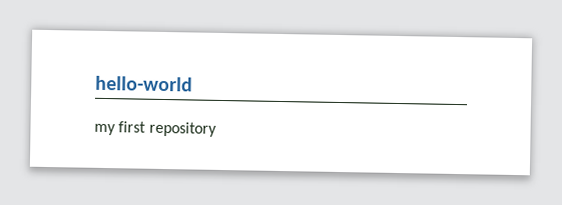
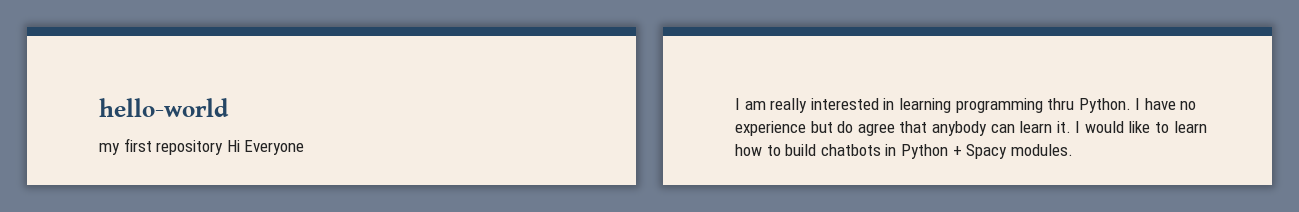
(217, 129) none -> [226,140,305,155] [735,98,1197,113] [735,121,1207,136] [735,144,1073,159] Hi Everyone // I am really interested in learning programming thru Python. I have no experience but do agree that anybody can learn it. I would like to learn how to build chatbots in Python + Spacy modules.

